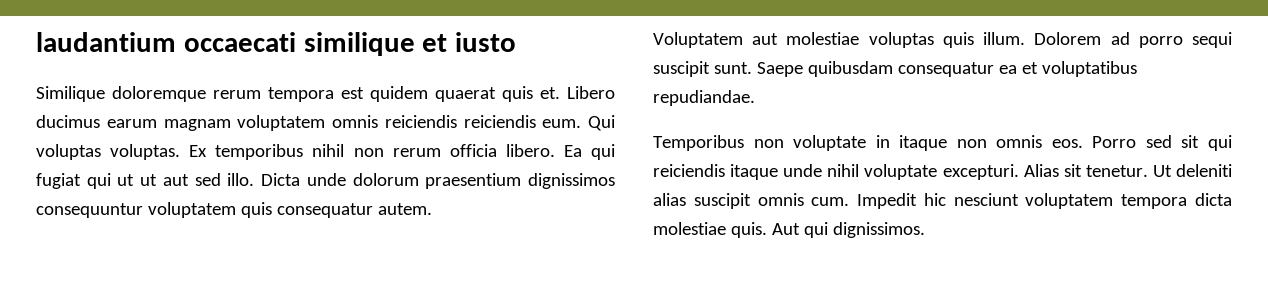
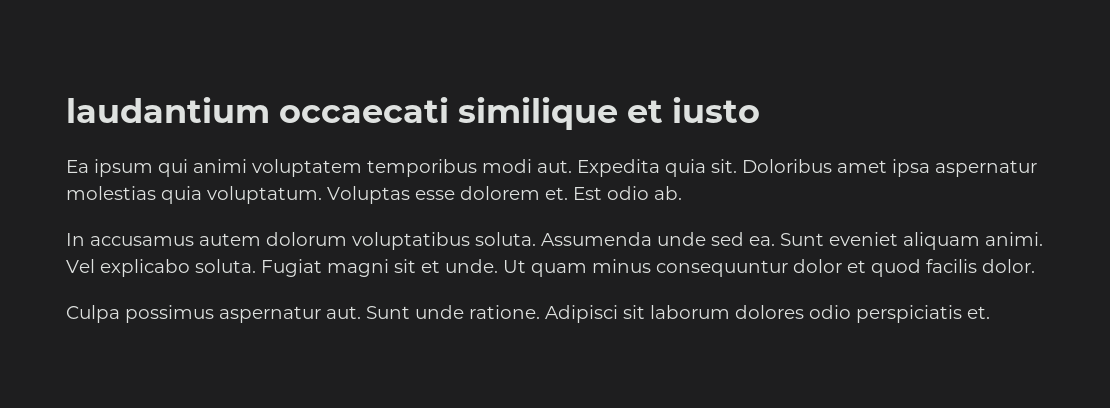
[36,86,615,102] [36,115,615,131] [36,144,616,160] [36,173,615,189] [36,202,432,218] [653,32,1232,48] [653,61,1137,77] [653,90,755,106] [653,135,1232,151] [653,164,1232,180] [653,193,1232,209] [653,222,925,238] Similique doloremque rerum tempora est quidem quaerat quis et. Libero ducimus earum magnam voluptatem omnis reiciendis reiciendis eum. Qui voluptas voluptas. Ex temporibus nihil non rerum officia libero. Ea qui fugiat qui ut ut aut sed illo. Dicta unde dolorum praesentium dignissimos consequuntur voluptatem quis consequatur autem. // Voluptatem aut molestiae voluptas quis illum. Dolorem ad porro sequi suscipit sunt. Saepe quibusdam consequatur ea et voluptatibus repudiandae. // Temporibus non voluptate in itaque non omnis eos. Porro sed sit qui reiciendis itaque unde nihil voluptate excepturi. Alias sit tenetur. Ut deleniti alias suscipit omnis cum. Impedit hic nesciunt voluptatem tempora dicta molestiae quis. Aut qui dignissimos. -> [66,159,1037,177] [66,186,682,204] [66,232,1043,250] [66,259,1035,277] [66,305,990,323] Ea ipsum qui animi voluptatem temporibus modi aut. Expedita quia sit. Doloribus amet ipsa aspernatur molestias quia voluptatum. Voluptas esse dolorem et. Est odio ab. // In accusamus autem dolorum voluptatibus soluta. Assumenda unde sed ea. Sunt eveniet aliquam animi. Vel explicabo soluta. Fugiat magni sit et unde. Ut quam minus consequuntur dolor et quod facilis dolor. // Culpa possimus aspernatur aut. Sunt unde ratione. Adipisci sit laborum dolores odio perspiciatis et.

